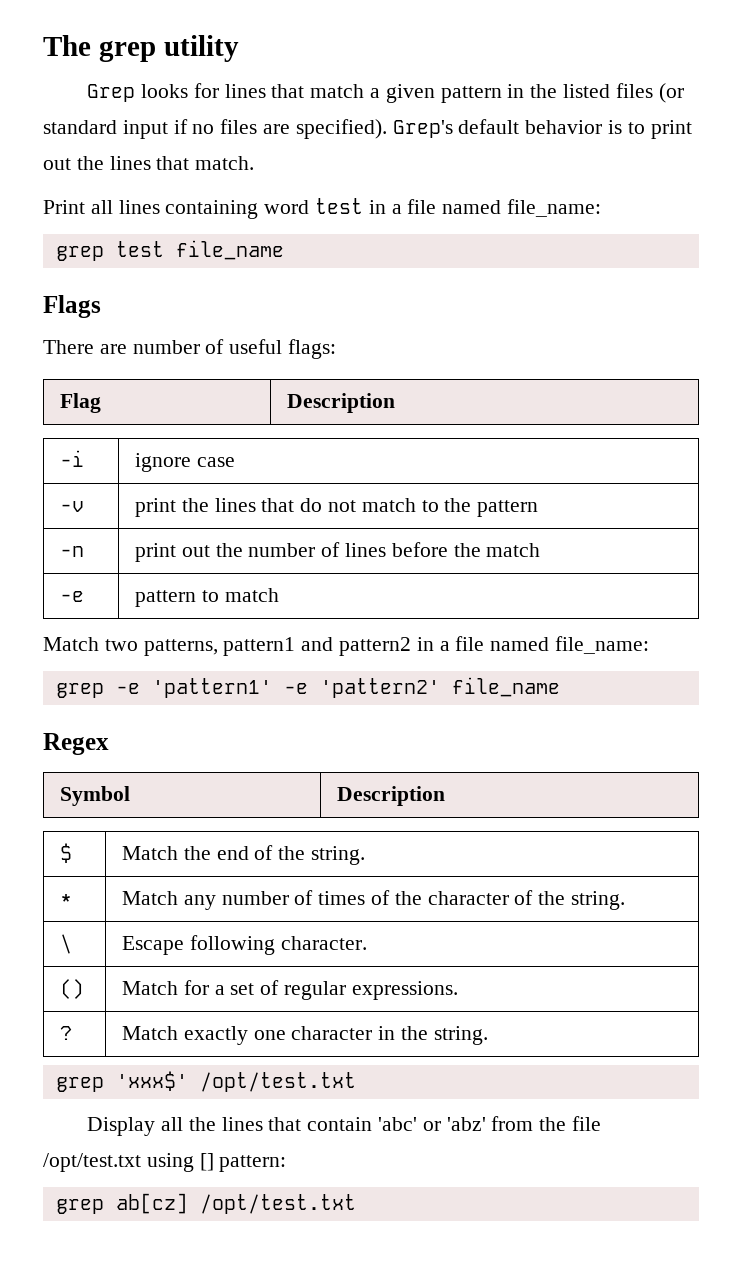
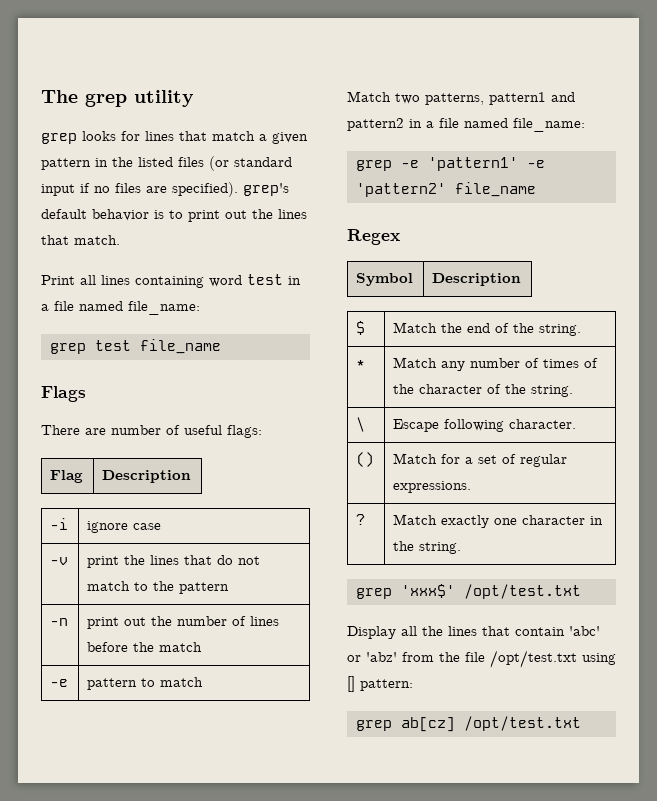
[87,84,136,102] Grep -> [41,133,77,144] grep
[392,120,453,138] Grep's -> [243,183,289,196] grep's

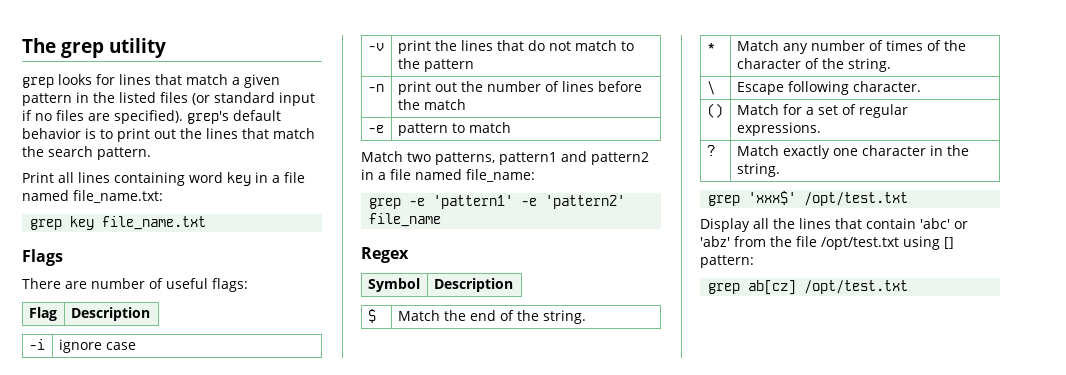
[74,235,120,245] match. -> [273,128,315,139] [22,146,151,160] match the search pattern.
[247,274,301,285] [41,301,200,315] [50,339,221,354] test in a file named file_name: // grep test file_name -> [227,172,305,186] [22,190,163,203] [30,216,207,230] key in a file named file_name.txt: // grep key file_name.txt

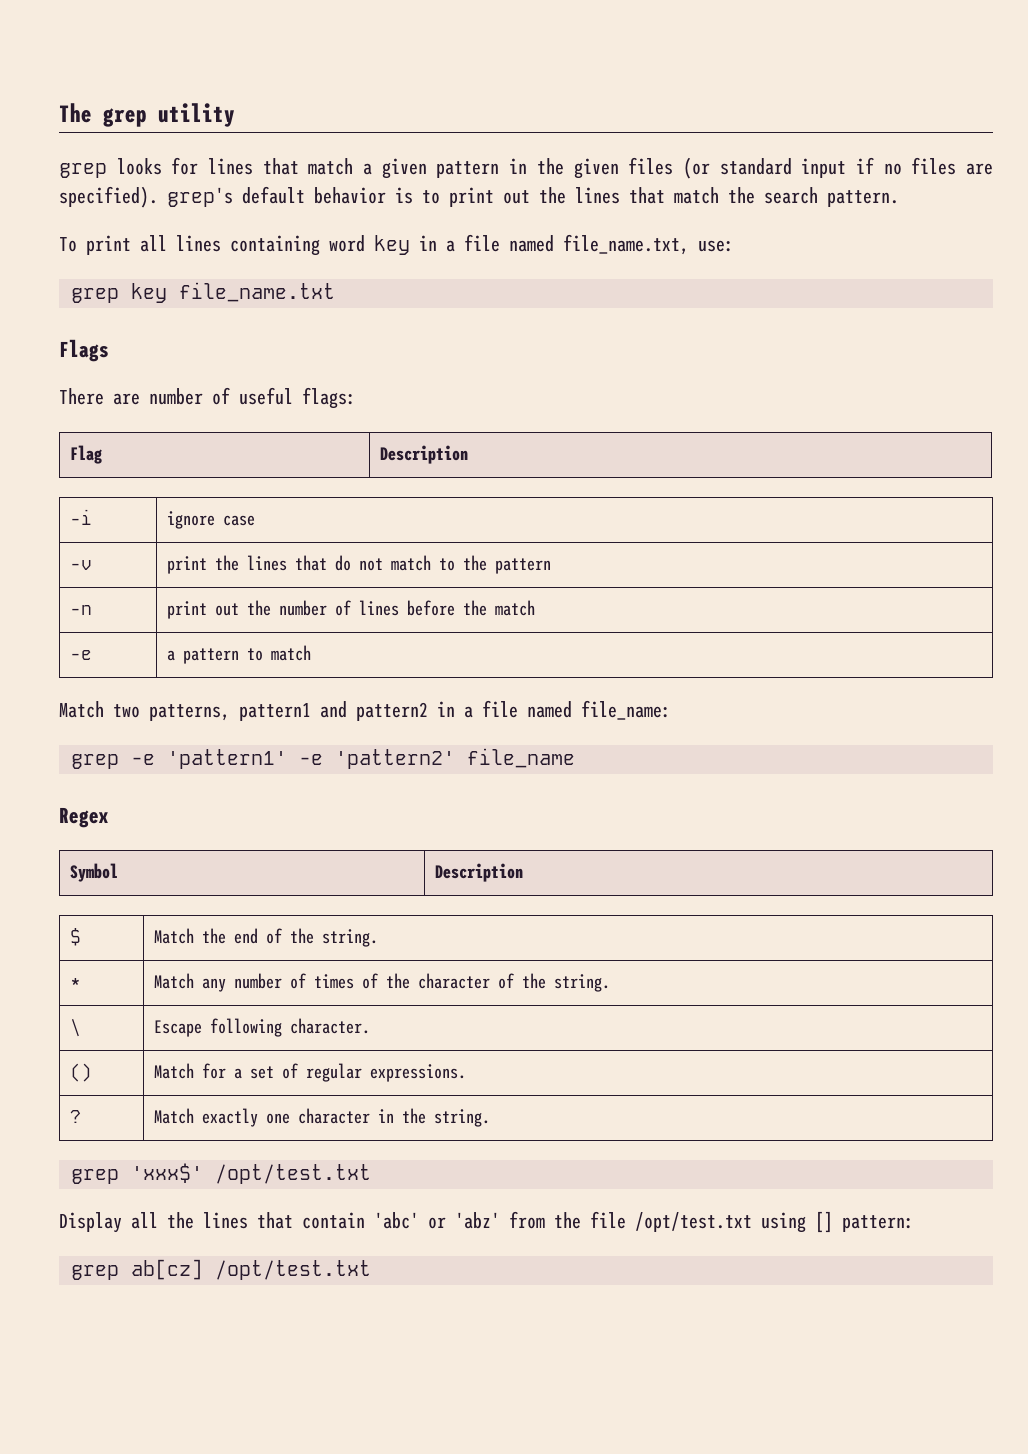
[119,92,156,103] listed -> [573,158,619,179] given
[22,172,54,183] Print -> [59,235,131,255] To print
[73,190,163,203] file_name.txt: -> [563,234,734,255] file_name.txt, use:
(384, 129) none -> [167,650,176,661] a

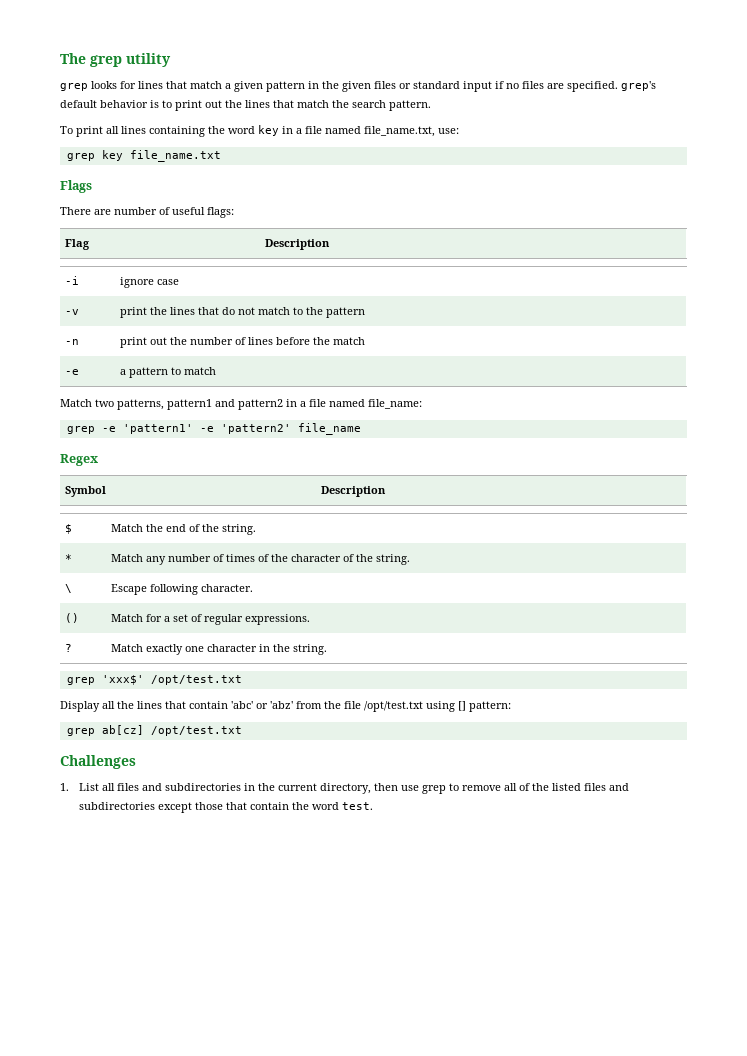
[682,157,710,179] (or -> [399,83,411,89] or
[59,186,158,208] specified). -> [567,81,618,92] specified.
(320, 245) none -> [208,126,225,134] the
(371, 1270) none -> [60,755,136,769] [60,783,629,794] [78,802,373,813] // Challenges // 1. List all files and subdirectories in the current directory, then use grep to remove all of the listed files and subdirectories except those that contain the word test.

